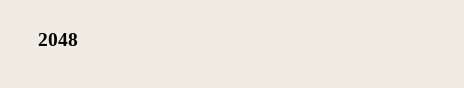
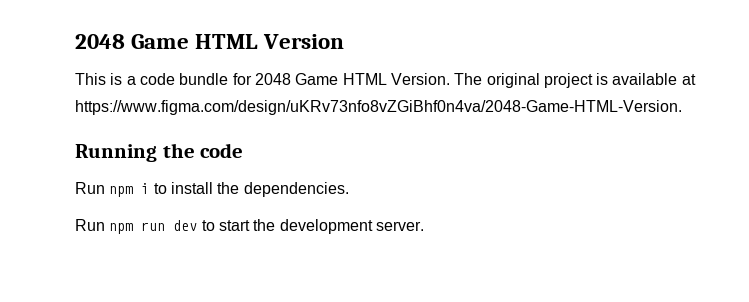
[38,33,78,46] 2048 -> [75,34,344,49] [75,73,696,88] [75,100,682,115] [75,143,244,162] [75,182,349,197] [75,219,424,234] 2048 Game HTML Version // This is a code bundle for 2048 Game HTML Version. The original project is available at https://www.figma.com/design/uKRv73nfo8vZGiBhf0n4va/2048-Game-HTML-Version. // Running the code // Run npm i to install the dependencies. // Run npm run dev to start the development server.

